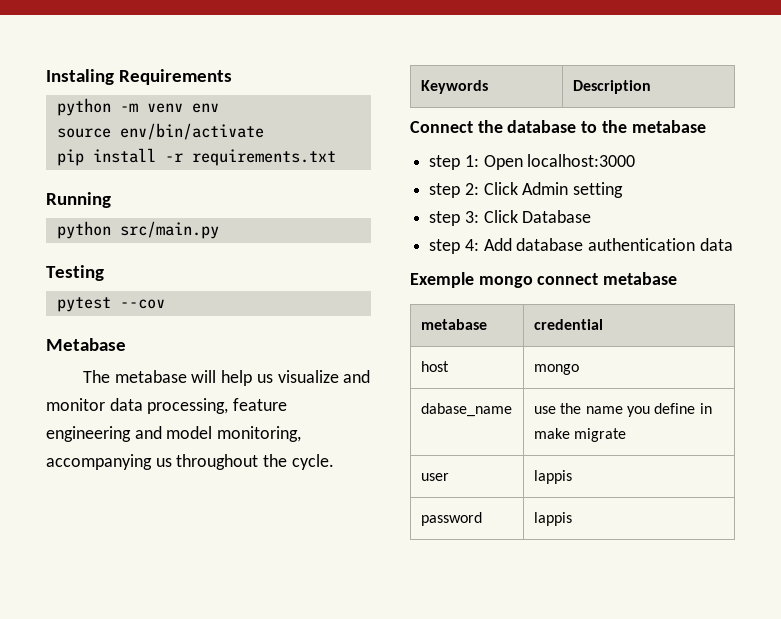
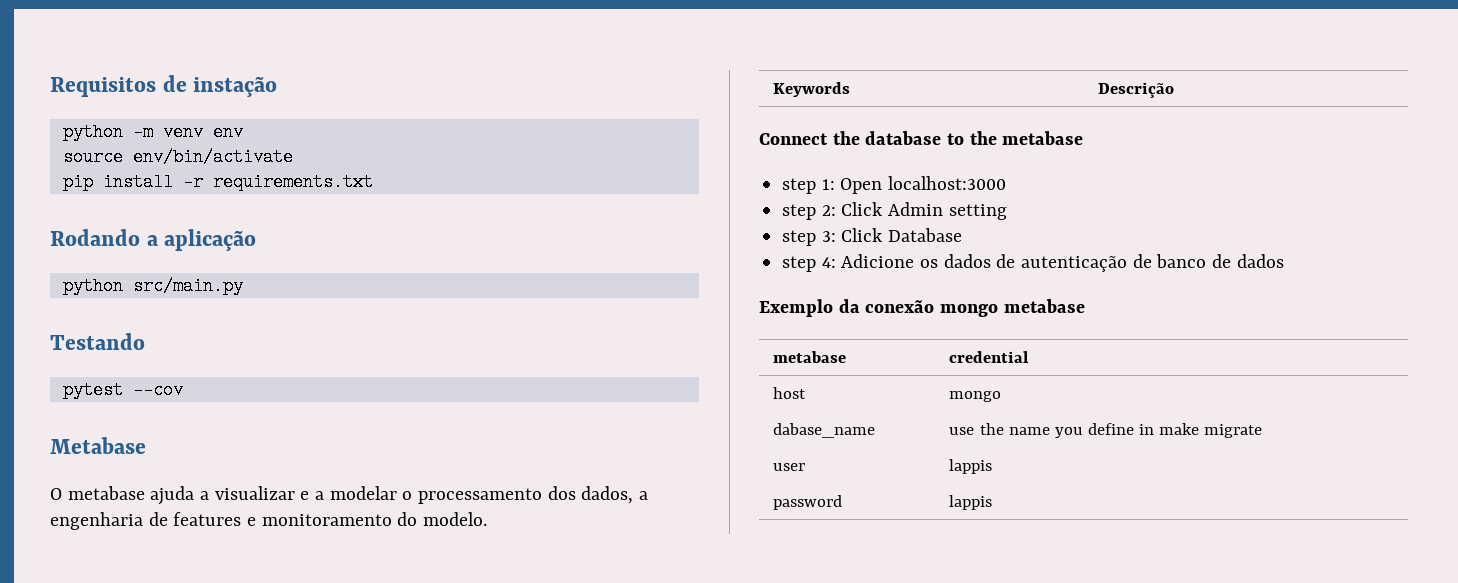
[46,69,232,85] Instaling Requirements -> [50,75,278,97] Requisitos de instação
[46,192,111,208] Running -> [50,229,257,251] Rodando a aplicação
[46,265,104,281] Testing -> [50,333,145,350] Testando
[82,370,371,386] [46,398,288,414] [46,426,302,442] [46,454,334,470] The metabase will help us visualize and monitor data processing, feature engineering and model monitoring, accompanying us throughout the cycle. -> [50,486,649,505] [50,512,488,530] O metabase ajuda a visualizar e a modelar o processamento dos dados, a engenharia de features e monitoramento do modelo.
[572,80,651,94] Description -> [1098,82,1175,98] Descrição
[483,238,733,251] [410,272,599,288] Add database authentication data // Exemple mongo connect -> [841,254,1284,272] [759,299,999,317] Adicione os dados de autenticação de banco de dados // Exemplo da conexão mongo

